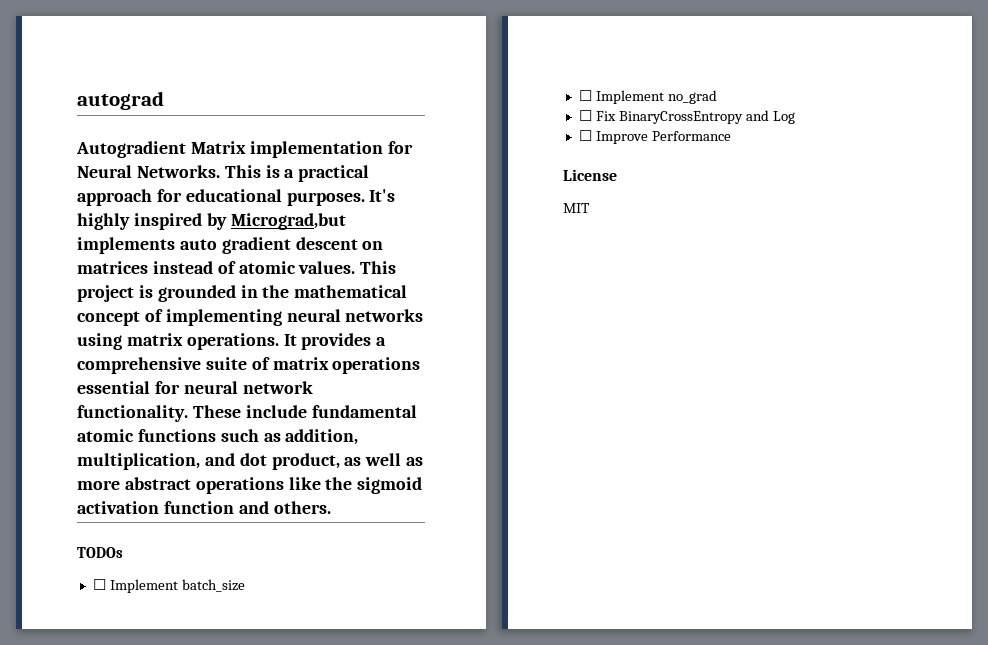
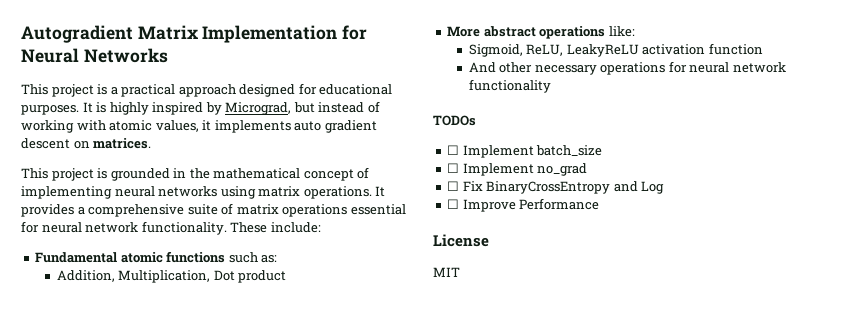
[77,91,164,110] autograd // -> (21, 34) none
[249,141,383,158] implementation -> [202,25,338,43] Implementation
[136,165,261,178] Networks. This -> [83,48,168,63] [21,84,94,97] Networks // This project
(152, 197) none -> [239,84,296,97] designed
[369,189,396,202] It's -> [82,102,107,113] It is
[230,213,346,230] Micrograd,but -> [225,101,380,115] [21,120,212,133] Micrograd, but instead of working with atomic values, it
[77,261,356,274] matrices instead of atomic values. -> [93,138,152,149] matrices. //
[245,405,417,418] include fundamental -> [270,222,321,233] [35,252,118,263] include: // Fundamental
[263,429,359,445] [77,453,424,470] [77,477,423,494] [77,501,331,514] as addition, multiplication, and dot product, as well as more abstract operations like the sigmoid activation function and others. -> [261,255,278,263] [56,270,287,283] [447,26,635,39] [468,43,763,57] [468,61,786,75] [468,79,551,93] as: // Addition, Multiplication, Dot product // More abstract operations like: // Sigmoid, ReLU, LeakyReLU activation function // And other necessary operations for neural network functionality

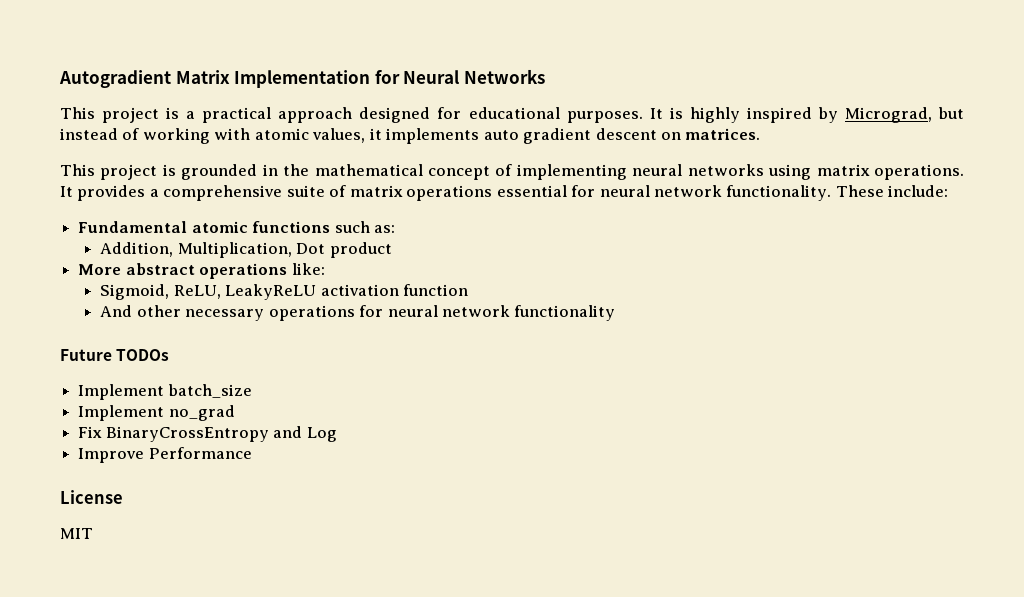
(551, 86) none -> [60,349,112,361] Future
[447,145,460,155] ☐ -> (170, 355) none
[447,163,460,173] ☐ -> (252, 391) none
[447,181,460,191] ☐ -> (235, 413) none
[447,199,460,209] ☐ -> (337, 434) none

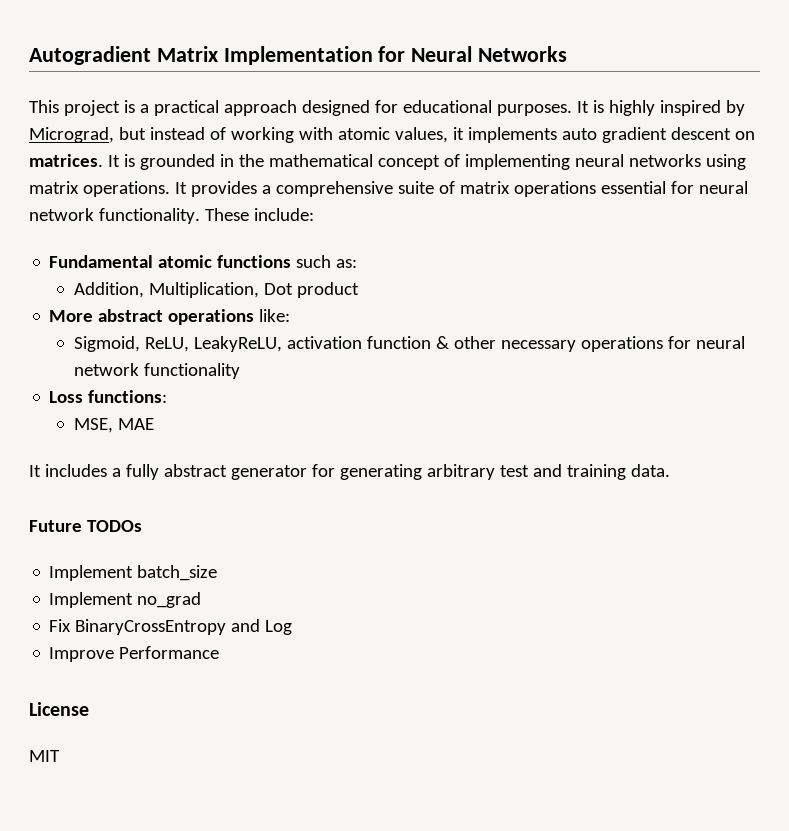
[60,164,158,180] // This project -> [107,155,120,167] It
[225,284,317,300] LeakyReLU -> [194,336,283,352] LeakyReLU,
[100,305,133,317] // And -> [436,336,450,349] &
(616, 313) none -> [49,390,168,403] [74,418,155,433] [29,464,670,480] // Loss functions: // MSE, MAE // It includes a fully abstract generator for generating arbitrary test and training data.

